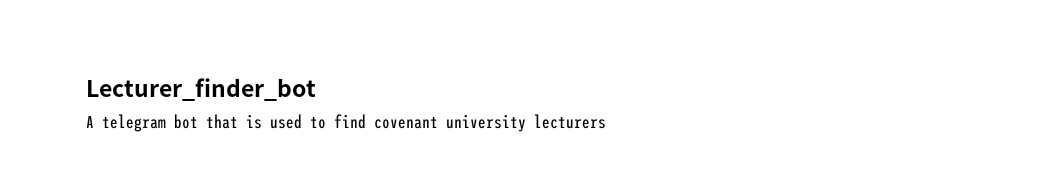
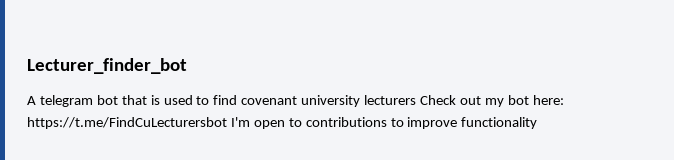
(606, 121) none -> [420,95,564,107] [27,117,538,129] Check out my bot here: https://t.me/FindCuLecturersbot I'm open to contributions to improve functionality

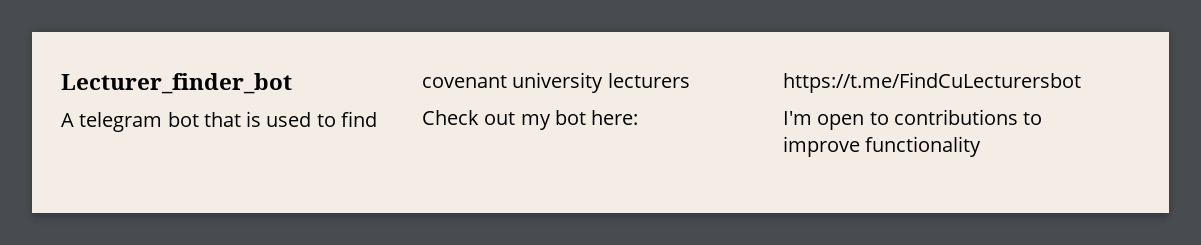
(417, 100) none -> (690, 80) //
(227, 123) none -> (1081, 82) //

